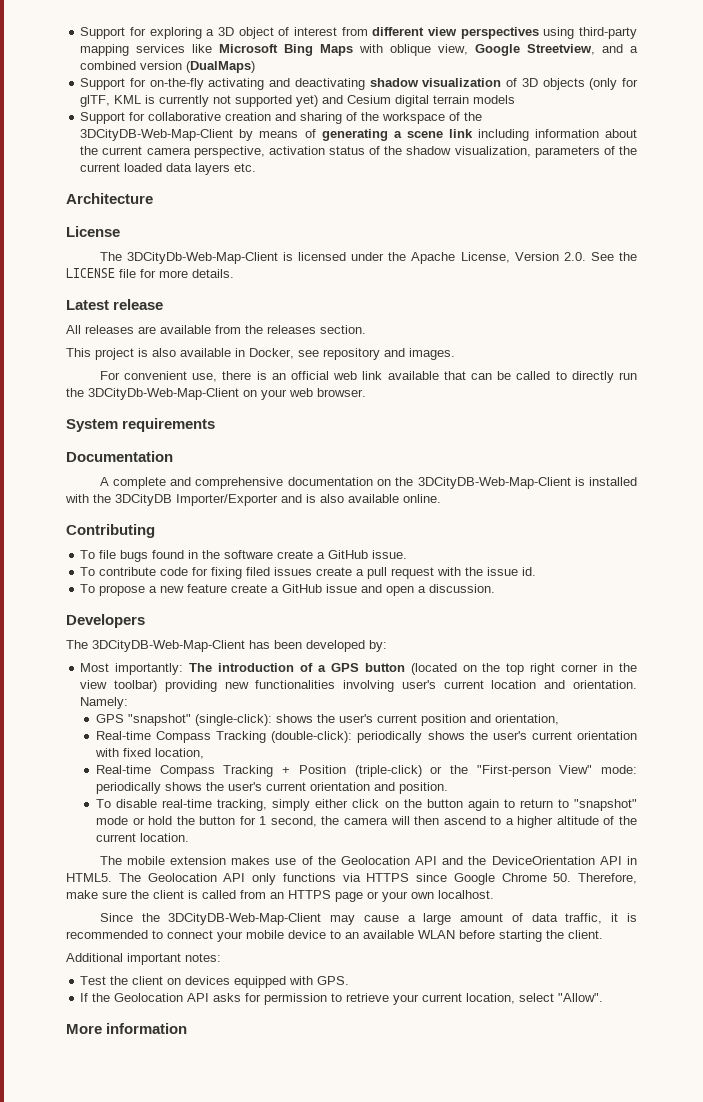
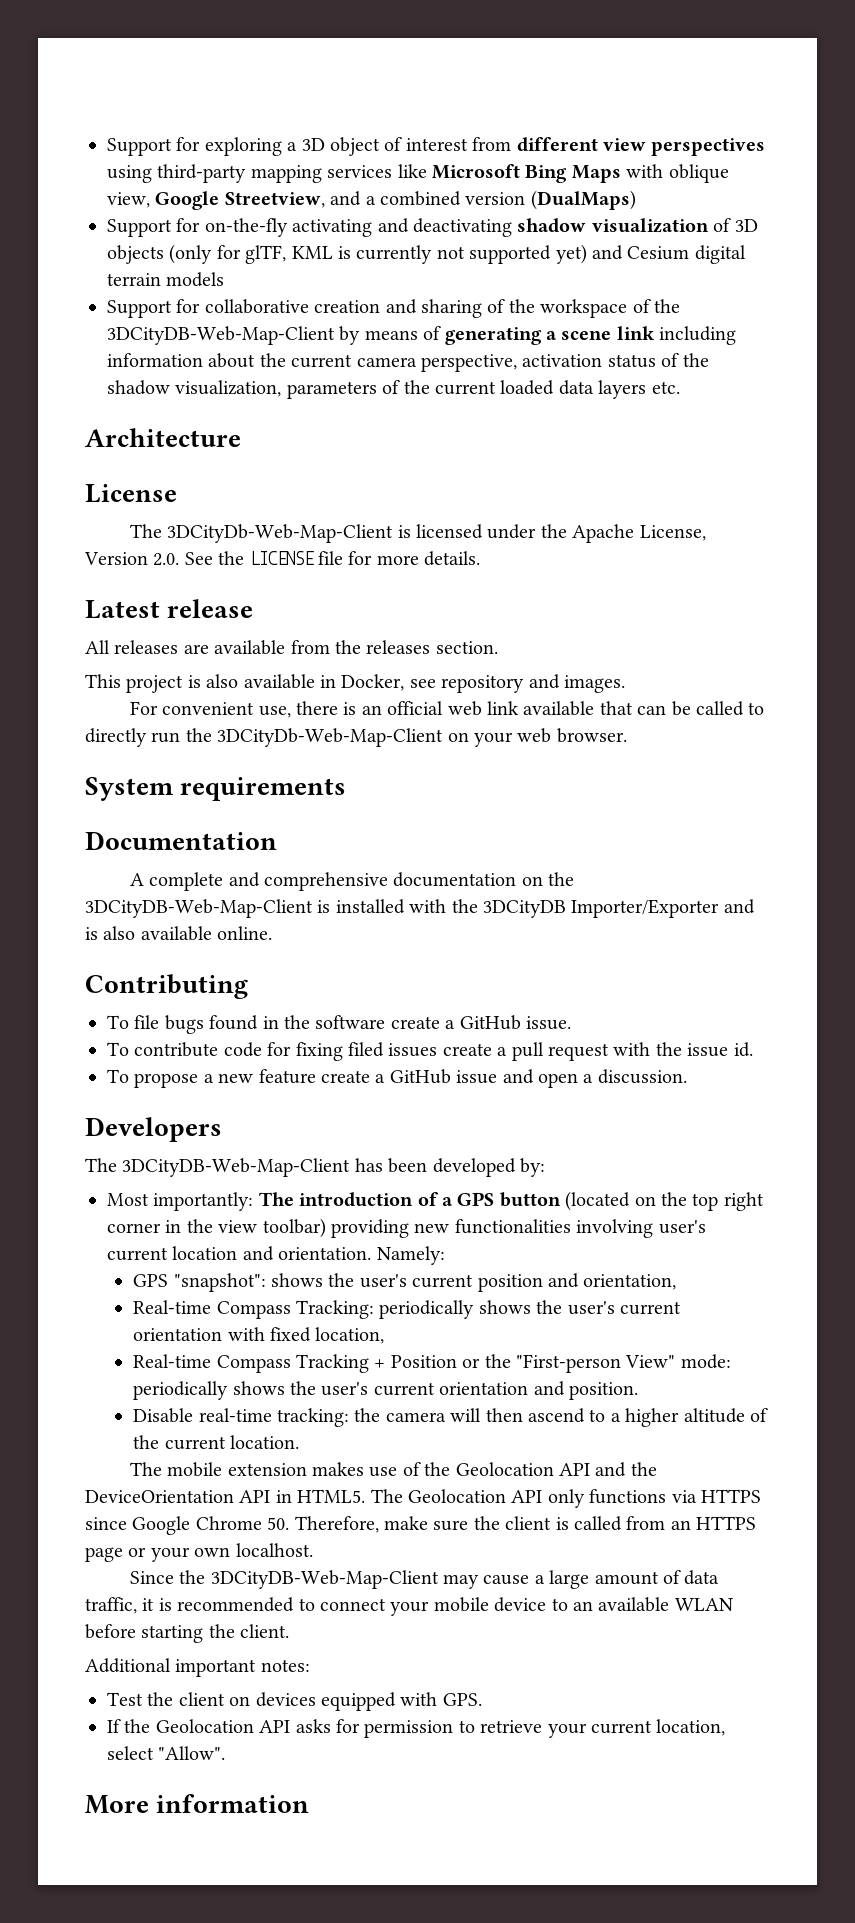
[128,714,273,726] "snapshot" (single-click): -> [173,1273,266,1292] "snapshot":
[216,731,353,743] Tracking (double-click): -> [296,1300,375,1319] Tracking:
[354,765,422,777] (triple-click) -> (457, 1361) none
[96,799,637,811] [96,816,317,827] To disable real-time tracking, simply either click on the button again to return to "snapshot" mode or hold the button for 1 second, -> [133,1408,350,1427] Disable real-time tracking:

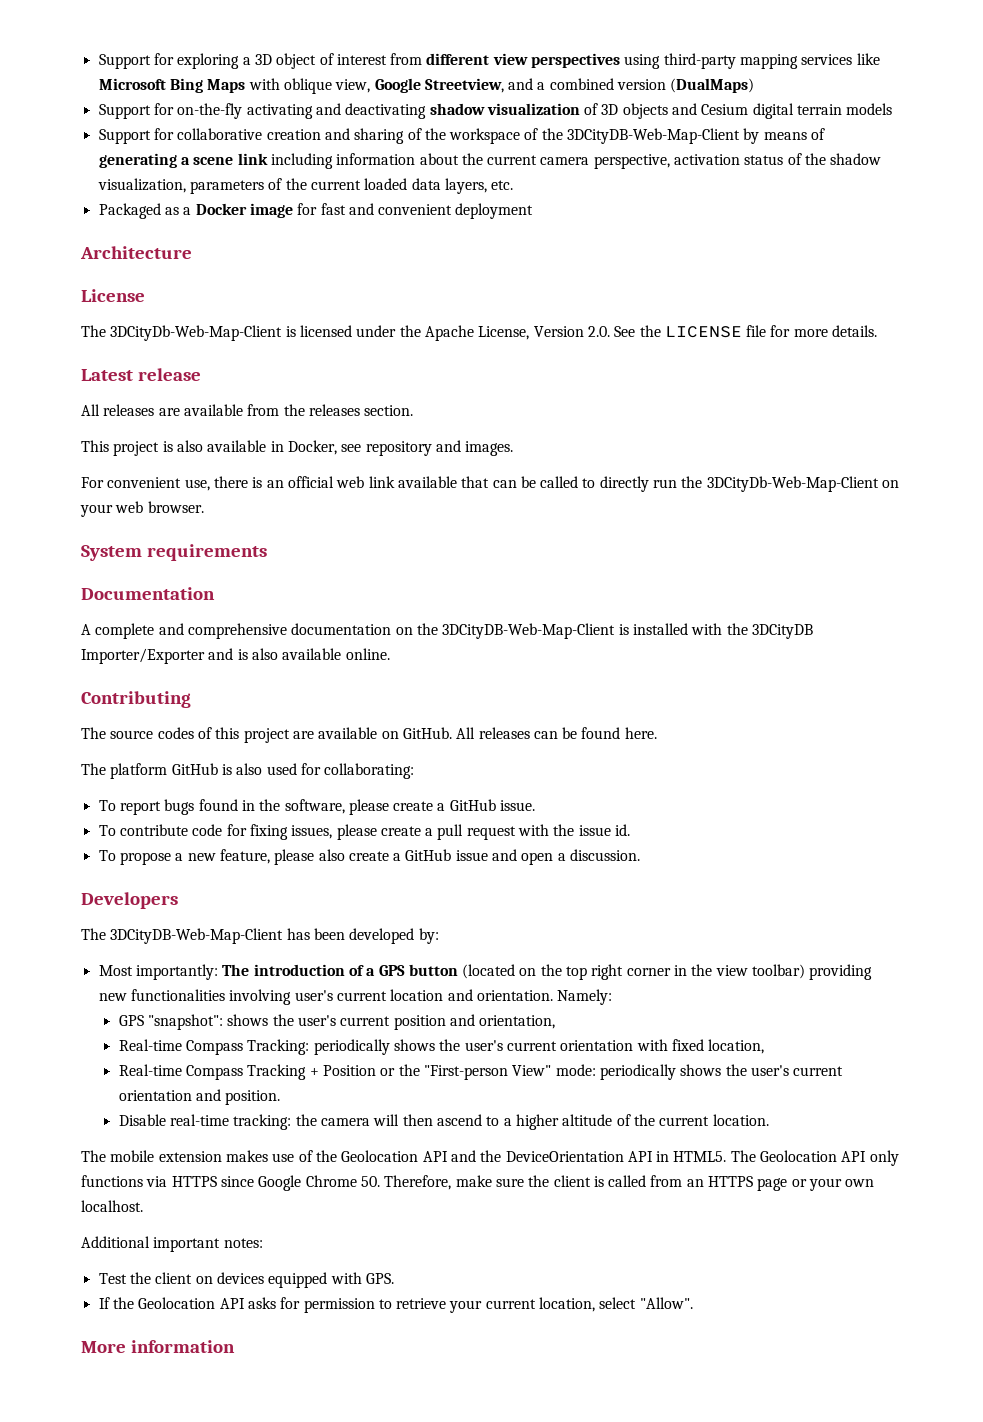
[169,244,587,264] (only for glTF, KML is currently not supported yet) -> (668, 111) none
[598,380,647,399] layers -> [444,178,487,194] layers,
(680, 387) none -> [98,203,534,219] // Packaged as a Docker image for fast and convenient deployment
[107,1015,160,1029] // To file -> [81,727,657,743] [81,763,415,779] [98,800,161,815] // The source codes of this project are available on GitHub. All releases can be found here. // The platform GitHub is also used for collaborating: // To report
[315,1015,386,1029] software -> [284,799,389,815] software, please
[348,1042,438,1057] filed issues -> [291,824,377,840] issues, please
[258,1069,316,1084] feature -> [219,849,345,865] feature, please also
[129,1570,720,1589] [85,1597,733,1616] [85,1624,290,1643] // Since the 3DCityDB-Web-Map-Client may cause a large amount of data traffic, it is recommended to connect your mobile device to an available WLAN before starting the client. -> (143, 1206) none

